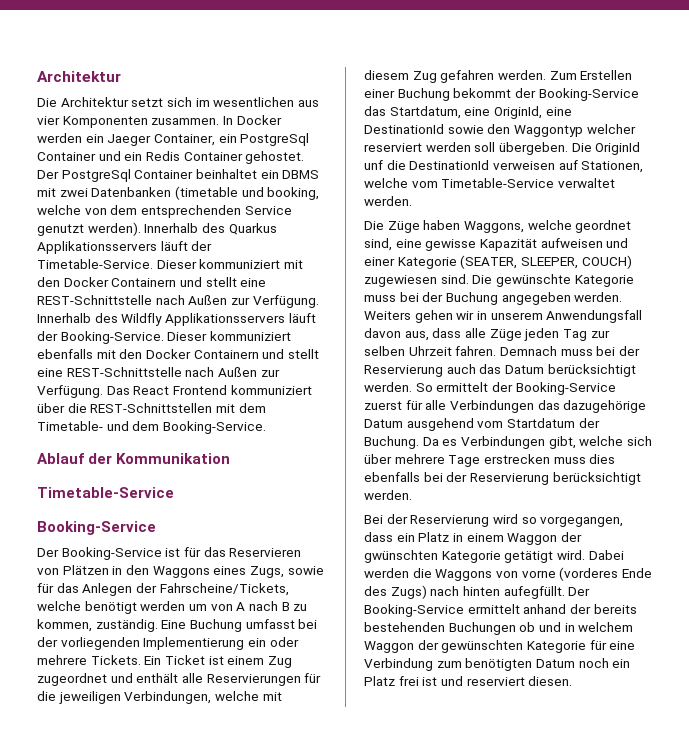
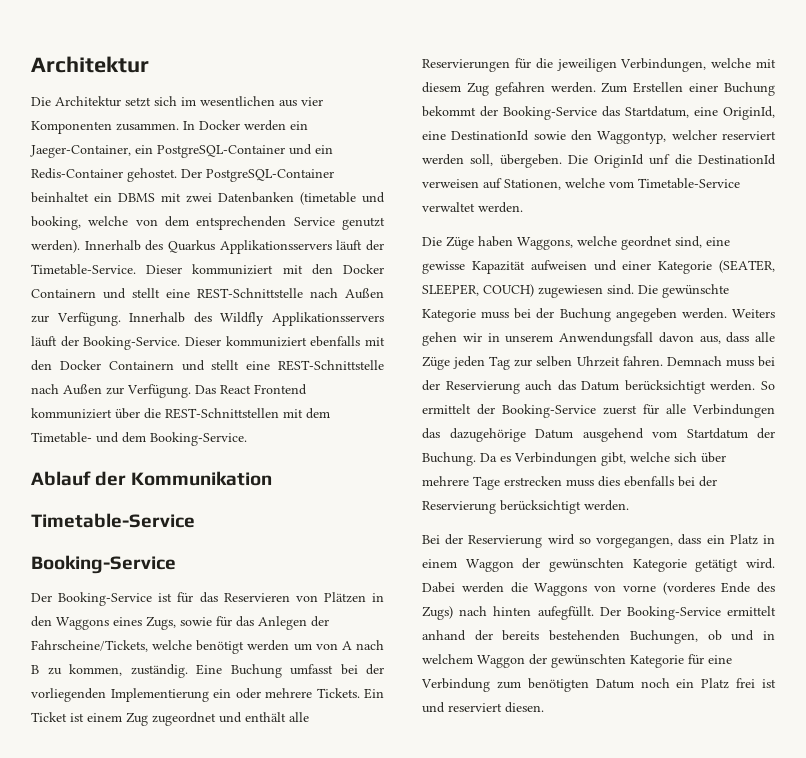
[107,133,310,146] [37,151,305,164] [37,169,194,182] Jaeger Container, ein PostgreSql Container und ein Redis Container gehostet. Der PostgreSql Container -> [30,144,333,158] [31,168,334,182] Jaeger-Container, ein PostgreSQL-Container und ein Redis-Container gehostet. Der PostgreSQL-Container
[513,125,583,137] Waggontyp -> [597,131,667,144] Waggontyp,
[474,142,496,152] soll -> [470,154,494,166] soll,
[364,550,438,563] gwünschten -> [549,558,624,572] gewünschten
[448,622,516,635] Buchungen -> [629,630,698,644] Buchungen,

